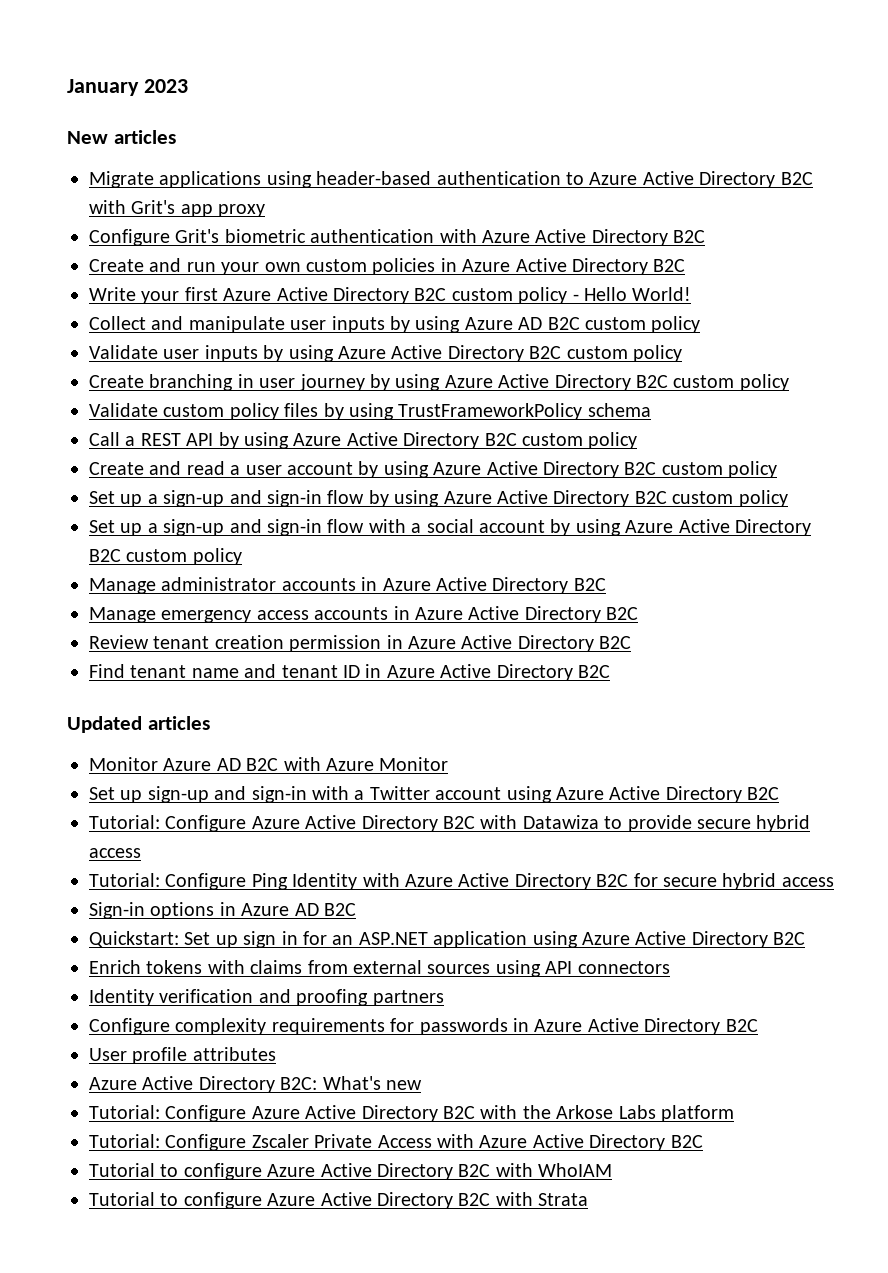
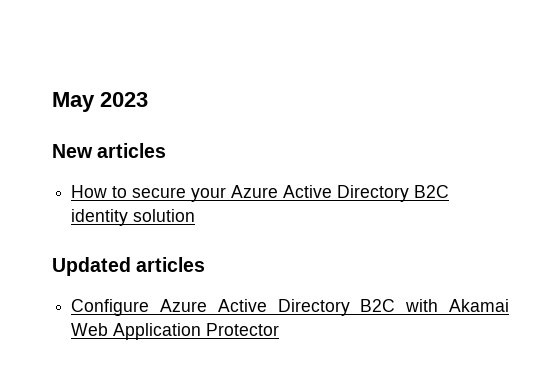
[67,79,139,96] January -> [52,92,95,112] May
[89,171,813,188] [89,200,266,217] [89,229,706,246] [89,258,686,275] [89,287,692,304] [89,316,701,333] [89,345,682,362] [89,374,789,391] [89,403,651,420] [89,432,638,449] [89,461,778,478] [89,490,788,507] [89,519,811,536] [89,548,242,565] [89,577,606,594] [89,606,639,623] [89,635,632,652] [89,664,610,681] [67,716,210,733] [89,757,449,771] [89,786,780,803] [89,815,811,832] [89,848,141,858] [89,873,834,890] [89,902,356,919] [89,931,806,948] [89,960,670,977] [89,989,444,1006] [89,1018,758,1035] [89,1047,276,1064] [89,1076,422,1093] [89,1105,734,1122] [89,1134,703,1151] [89,1163,613,1180] [89,1192,589,1209] Migrate applications using header-based authentication to Azure Active Directory B2C with Grit's app proxy // Configure Grit's biometric authentication with Azure Active Directory B2C // Create and run your own custom policies in Azure Active Directory B2C // Write your first Azure Active Directory B2C custom policy - Hello World! // Collect and manipulate user inputs by using Azure AD B2C custom policy // Validate user inputs by using Azure Active Directory B2C custom policy // Create branching in user journey by using Azure Active Directory B2C custom policy // Validate custom policy files by using TrustFrameworkPolicy schema // Call a REST API by using Azure Active Directory B2C custom policy // Create and read a user account by using Azure Active Directory B2C custom policy // Set up a sign-up and sign-in flow by using Azure Active Directory B2C custom policy // Set up a sign-up and sign-in flow with a social account by using Azure Active Directory B2C custom policy // Manage administrator accounts in Azure Active Directory B2C // Manage emergency access accounts in Azure Active Directory B2C // Review tenant creation permission in Azure Active Directory B2C // Find tenant name and tenant ID in Azure Active Directory B2C // Updated articles // Monitor Azure AD B2C with Azure Monitor // Set up sign-up and sign-in with a Twitter account using Azure Active Directory B2C // Tutorial: Configure Azure Active Directory B2C with Datawiza to provide secure hybrid access // Tutorial: Configure Ping Identity with Azure Active Directory B2C for secure hybrid access // Sign-in options in Azure AD B2C // Quickstart: Set up sign in for an ASP.NET application using Azure Active Directory B2C // Enrich tokens with claims from external sources using API connectors // Identity verification and proofing partners // Configure complexity requirements for passwords in Azure Active Directory B2C // User profile attributes // Azure Active Directory B2C: What's new // Tutorial: Configure Azure Active Directory B2C with the Arkose Labs platform // Tutorial: Configure Zscaler Private Access with Azure Active Directory B2C // Tutorial to configure Azure Active Directory B2C with WhoIAM // Tutorial to configure Azure Active Directory B2C with Strata -> [71,185,450,202] [71,209,196,226] [52,257,206,276] [71,299,510,316] [71,323,280,340] How to secure your Azure Active Directory B2C identity solution // Updated articles // Configure Azure Active Directory B2C with Akamai Web Application Protector

